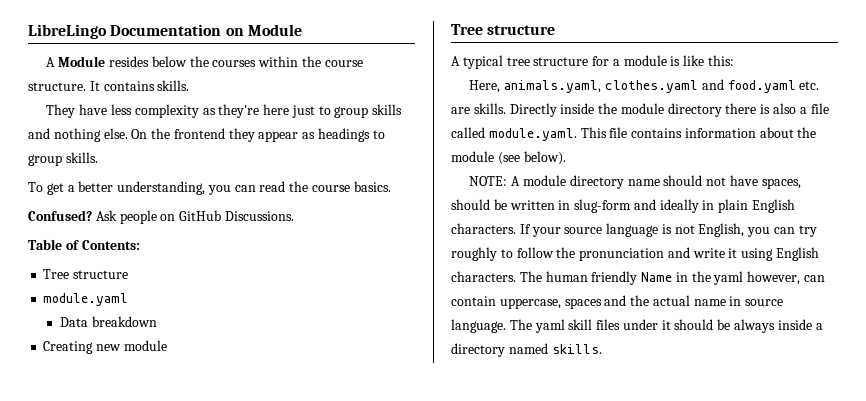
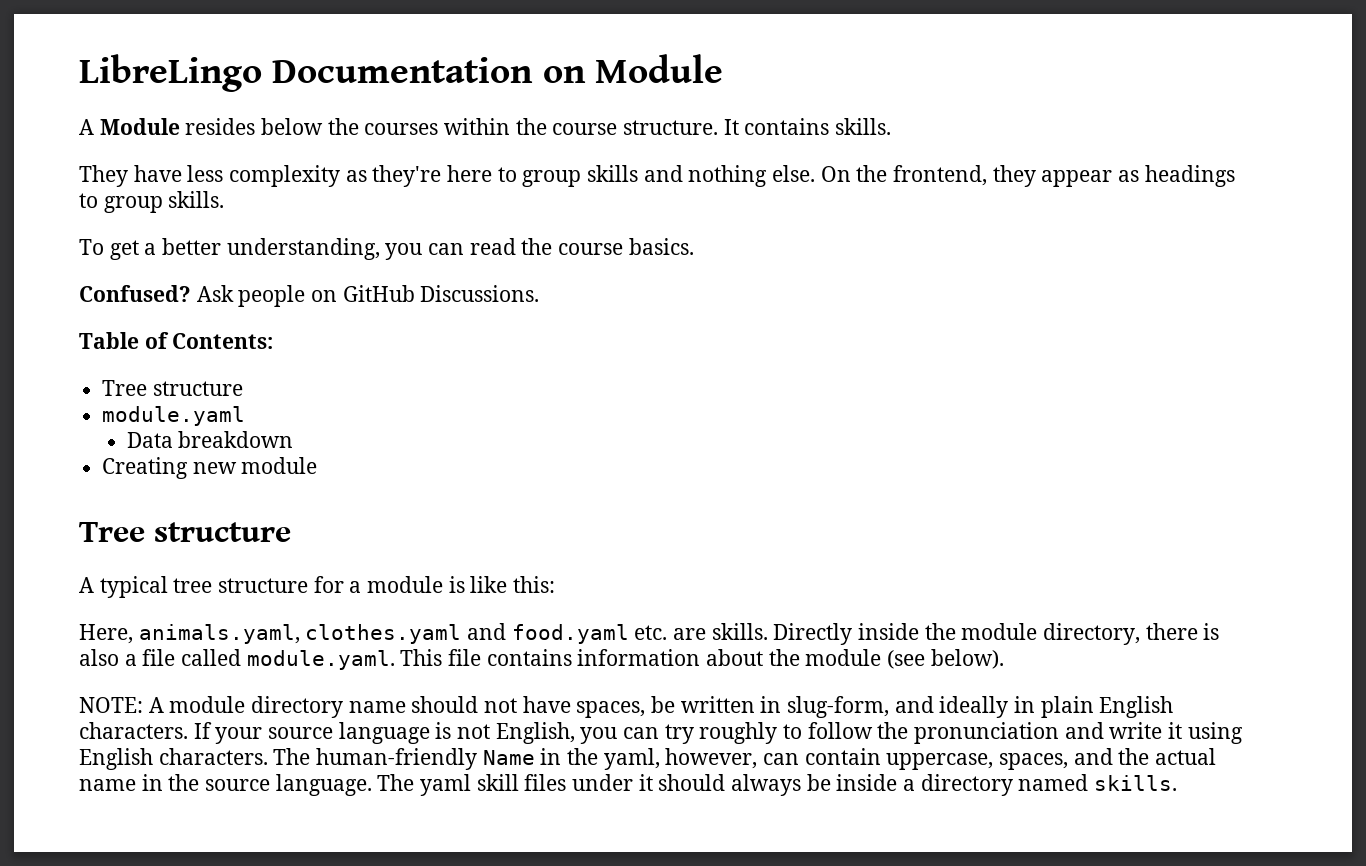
[291,105,315,118] just -> (493, 173) none
[173,128,225,139] frontend -> [893,165,988,186] frontend,
[667,103,722,117] directory -> [1043,623,1141,645] directory,
[451,199,490,210] should -> (646, 709) none
[574,199,632,213] slug-form -> [787,696,890,718] slug-form,
[545,271,638,285] human friendly -> [316,748,478,770] human-friendly
[713,271,744,285] yaml -> [603,748,660,770] yaml,
[564,298,602,309] spaces -> [999,753,1069,770] spaces,
(742, 301) none -> [168,774,200,791] the
[717,319,776,333] be always -> [731,774,831,796] always be

